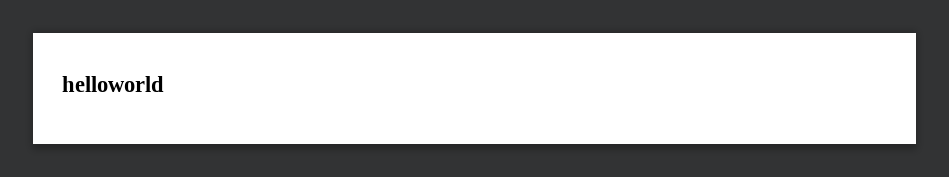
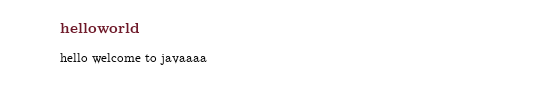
(164, 84) none -> [60,53,207,65] // hello welcome to javaaaa

